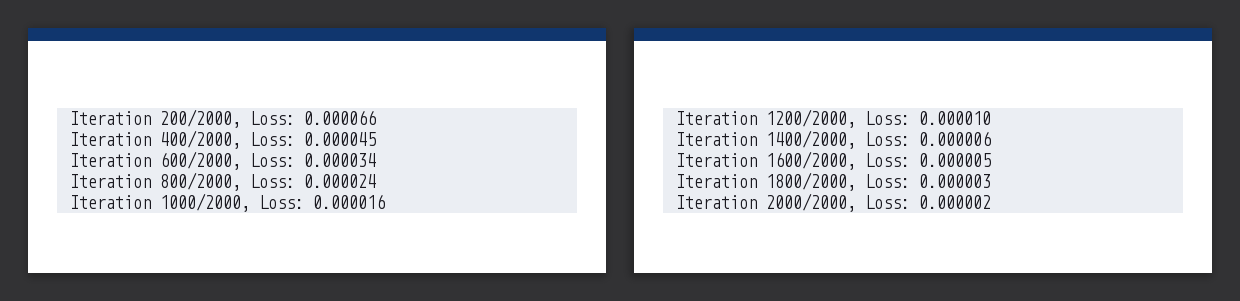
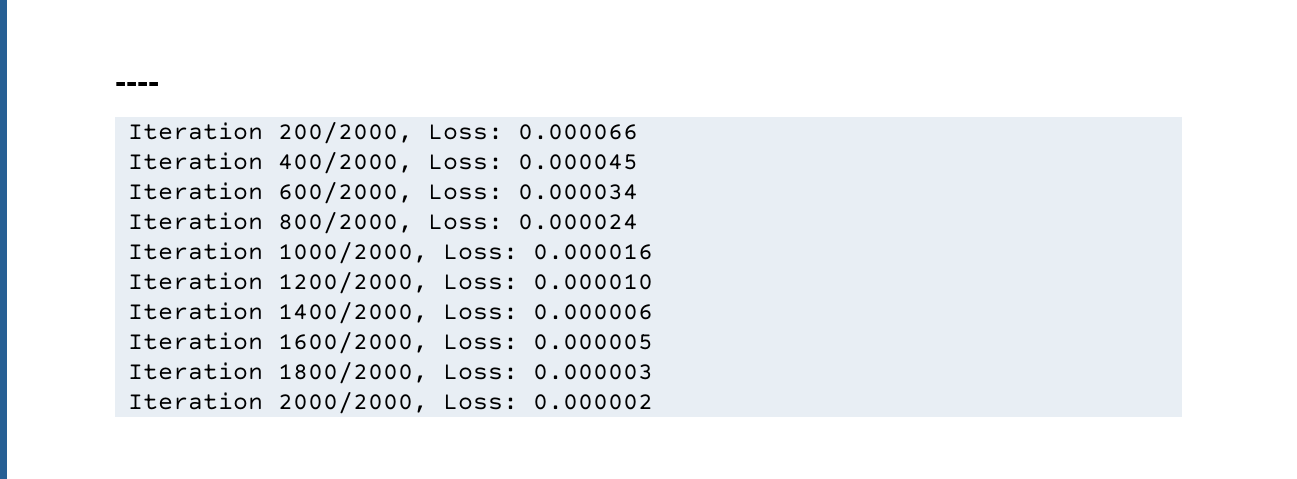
(69, 118) none -> [115,82,159,93] ---- //

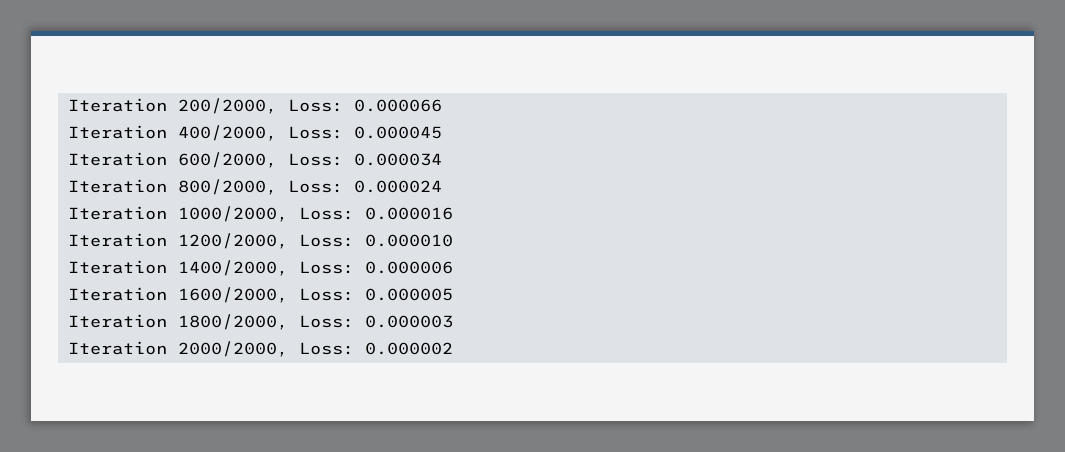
[115,82,159,93] ---- // -> (67, 105) none

